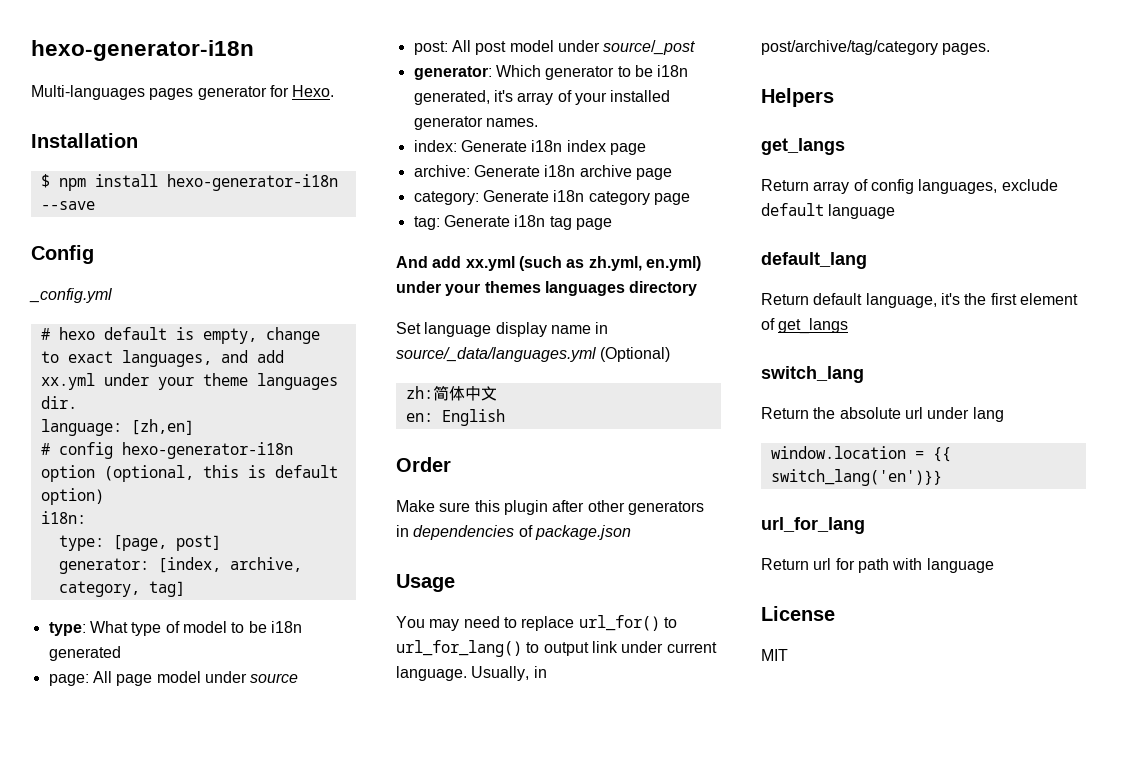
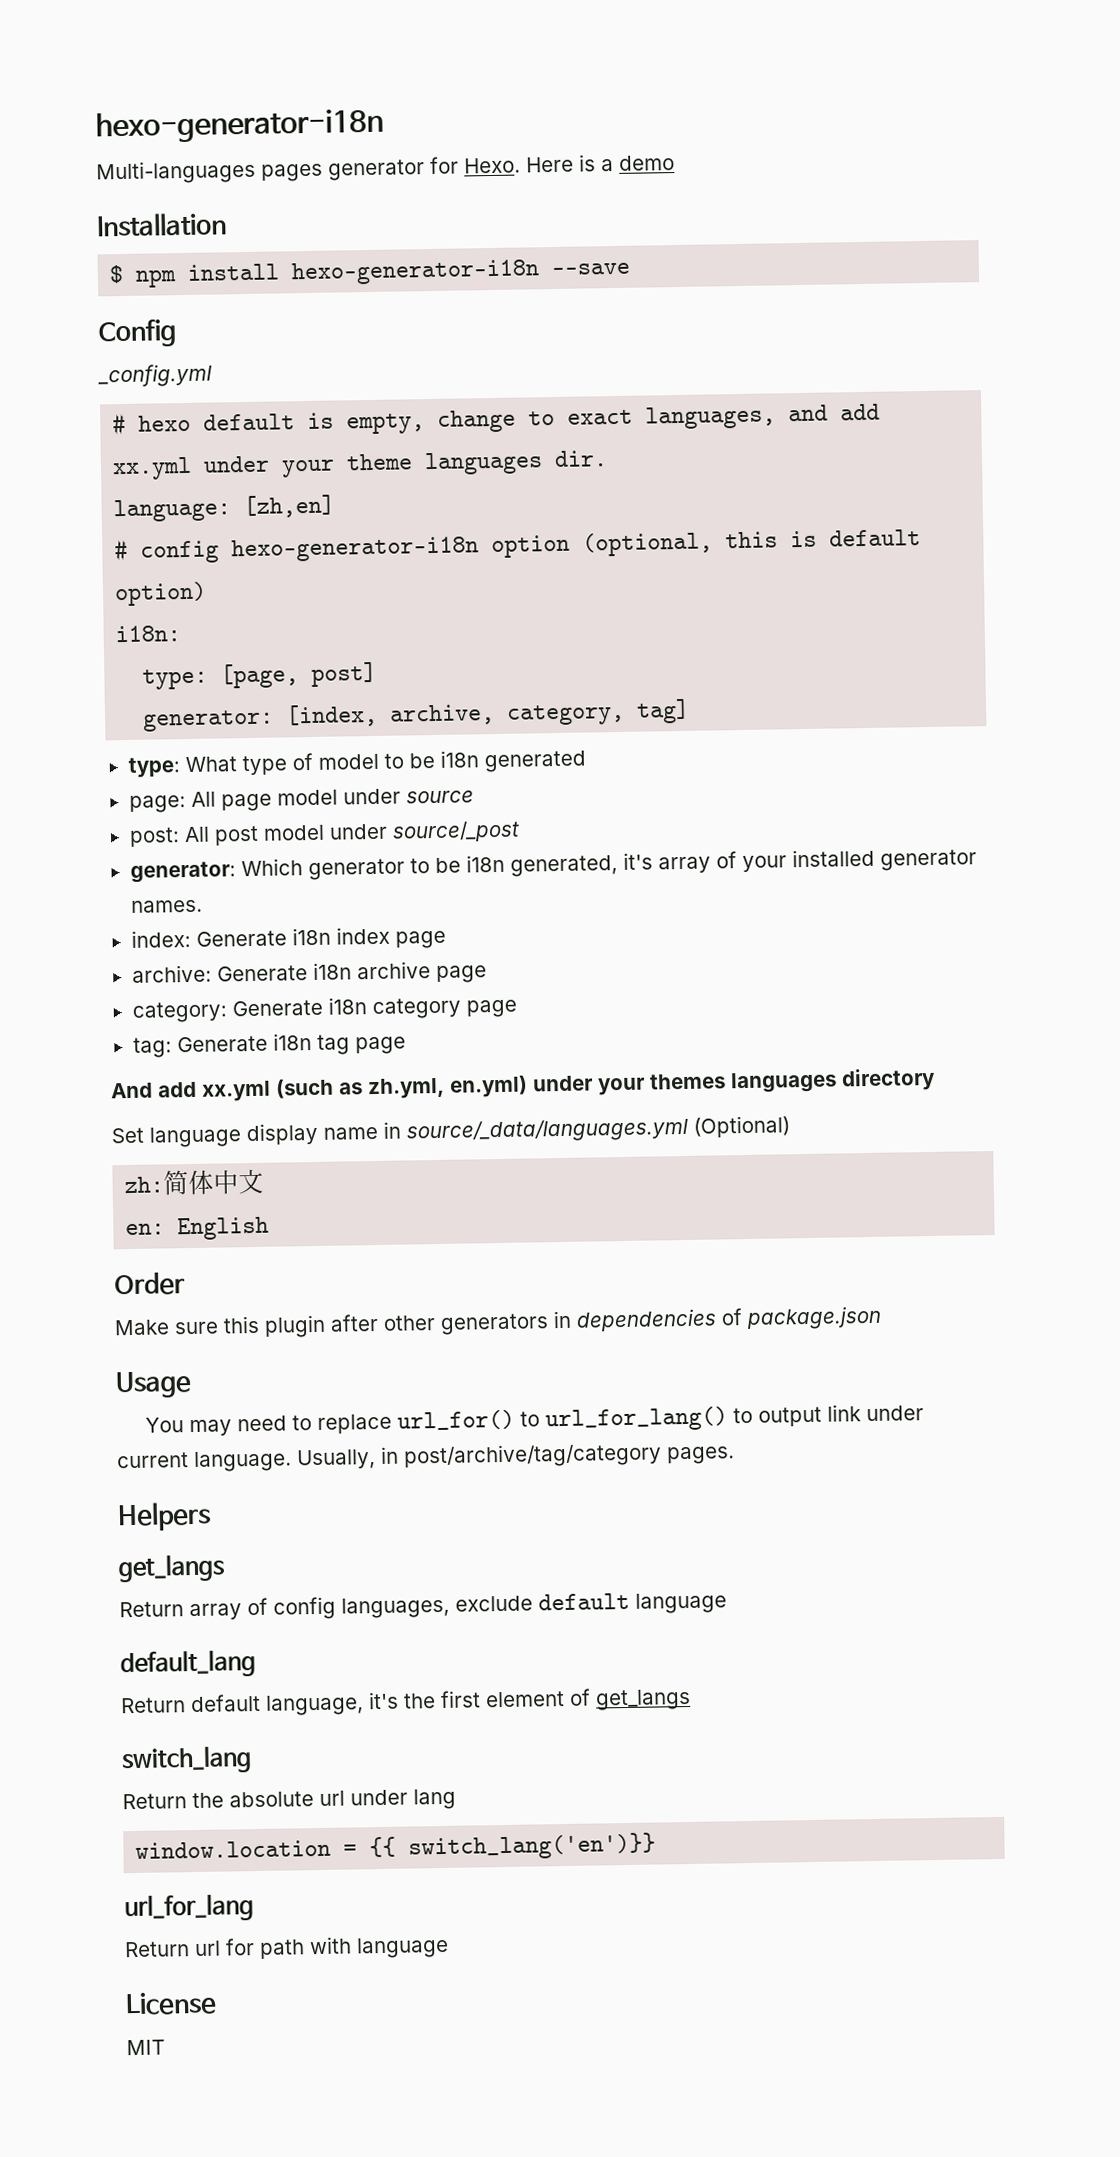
(335, 91) none -> [526,154,675,173] Here is a demo

